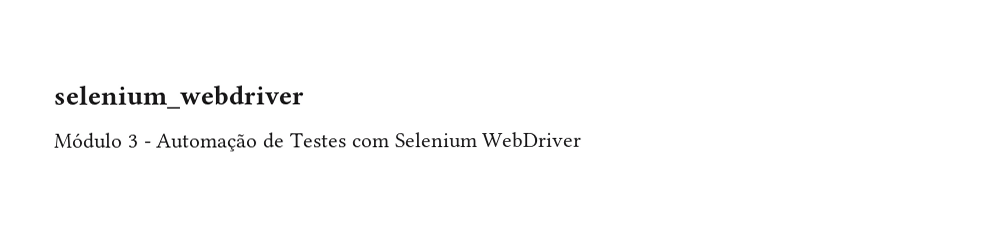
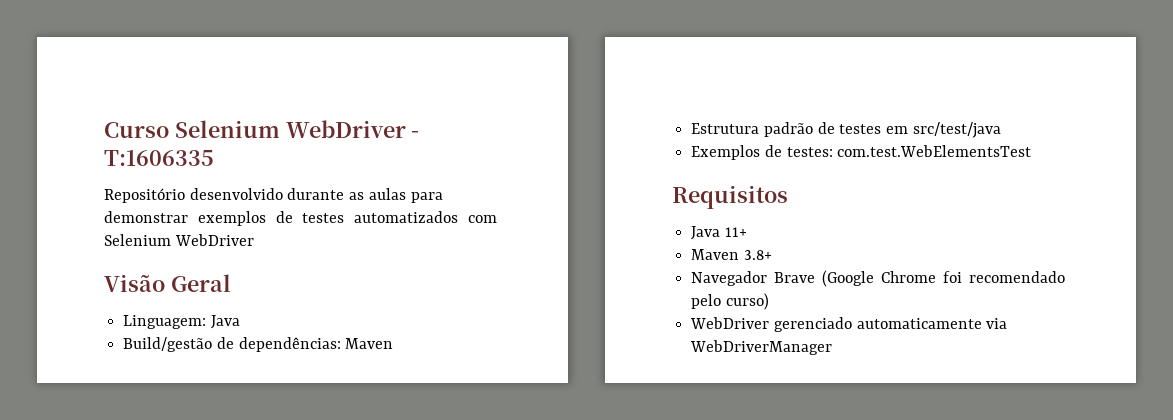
[53,85,304,109] [54,131,583,152] selenium_webdriver // Módulo 3 - Automação de Testes com Selenium WebDriver -> [104,120,420,138] [104,150,214,166] [104,188,443,203] [104,211,498,226] [104,234,254,246] [104,274,231,292] [123,315,240,329] [123,337,394,352] [691,122,1001,138] [691,145,1032,160] [672,185,788,209] [691,226,747,240] [691,249,772,260] [691,270,1065,287] [691,293,769,310] [690,317,1008,332] [690,340,833,355] Curso Selenium WebDriver - T:1606335 // Repositório desenvolvido durante as aulas para demonstrar exemplos de testes automatizados com Selenium WebDriver // Visão Geral // Linguagem: Java // Build/gestão de dependências: Maven // Estrutura padrão de testes em src/test/java // Exemplos de testes: com.test.WebElementsTest // Requisitos // Java 11+ // Maven 3.8+ // Navegador Brave (Google Chrome foi recomendado pelo curso) // WebDriver gerenciado automaticamente via WebDriverManager

